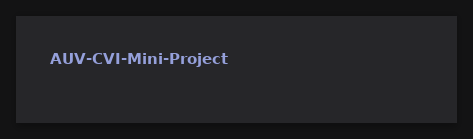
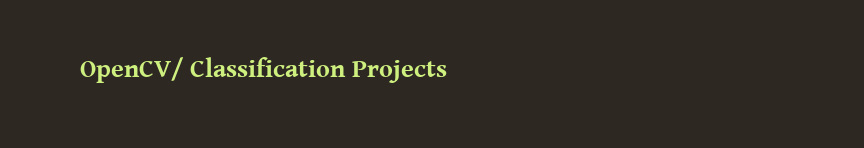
[50,53,228,67] AUV-CVI-Mini-Project -> [80,57,448,83] OpenCV/ Classification Projects

